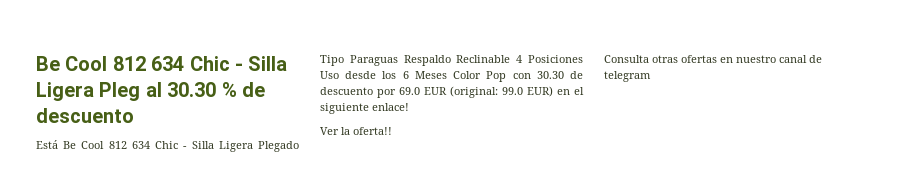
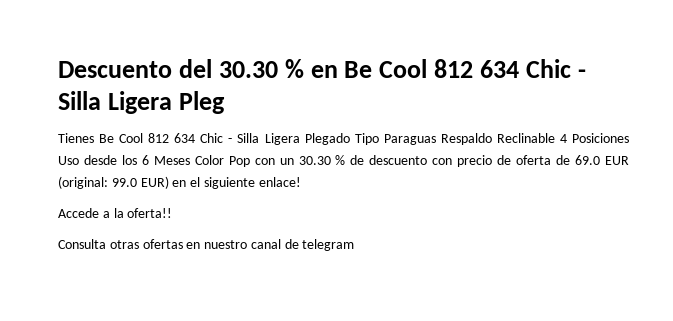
(36, 63) none -> [58,59,338,78] Descuento del 30.30 % en
[145,82,265,97] [36,108,134,123] [36,140,58,149] al 30.30 % de descuento // Está -> [58,133,94,143] // Tienes
[536,71,583,79] [320,87,396,98] 30.30 de descuento por -> [279,155,571,167] un 30.30 % de descuento con precio de oferta de
[320,127,339,135] Ver -> [58,208,110,218] Accede a

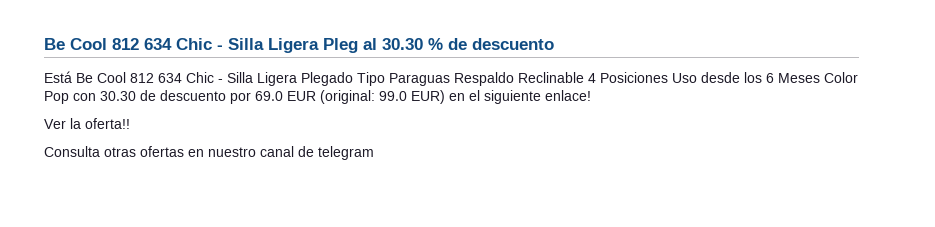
[58,59,338,78] Descuento del 30.30 % en -> (44, 44) none
[58,133,94,143] // Tienes -> [363,38,554,50] [44,71,72,83] al 30.30 % de descuento // Está
[279,155,571,167] un 30.30 % de descuento con precio de oferta de -> [100,90,251,104] 30.30 de descuento por
[58,208,110,218] Accede a -> [44,119,66,129] Ver

